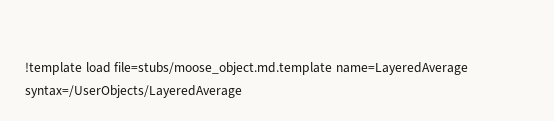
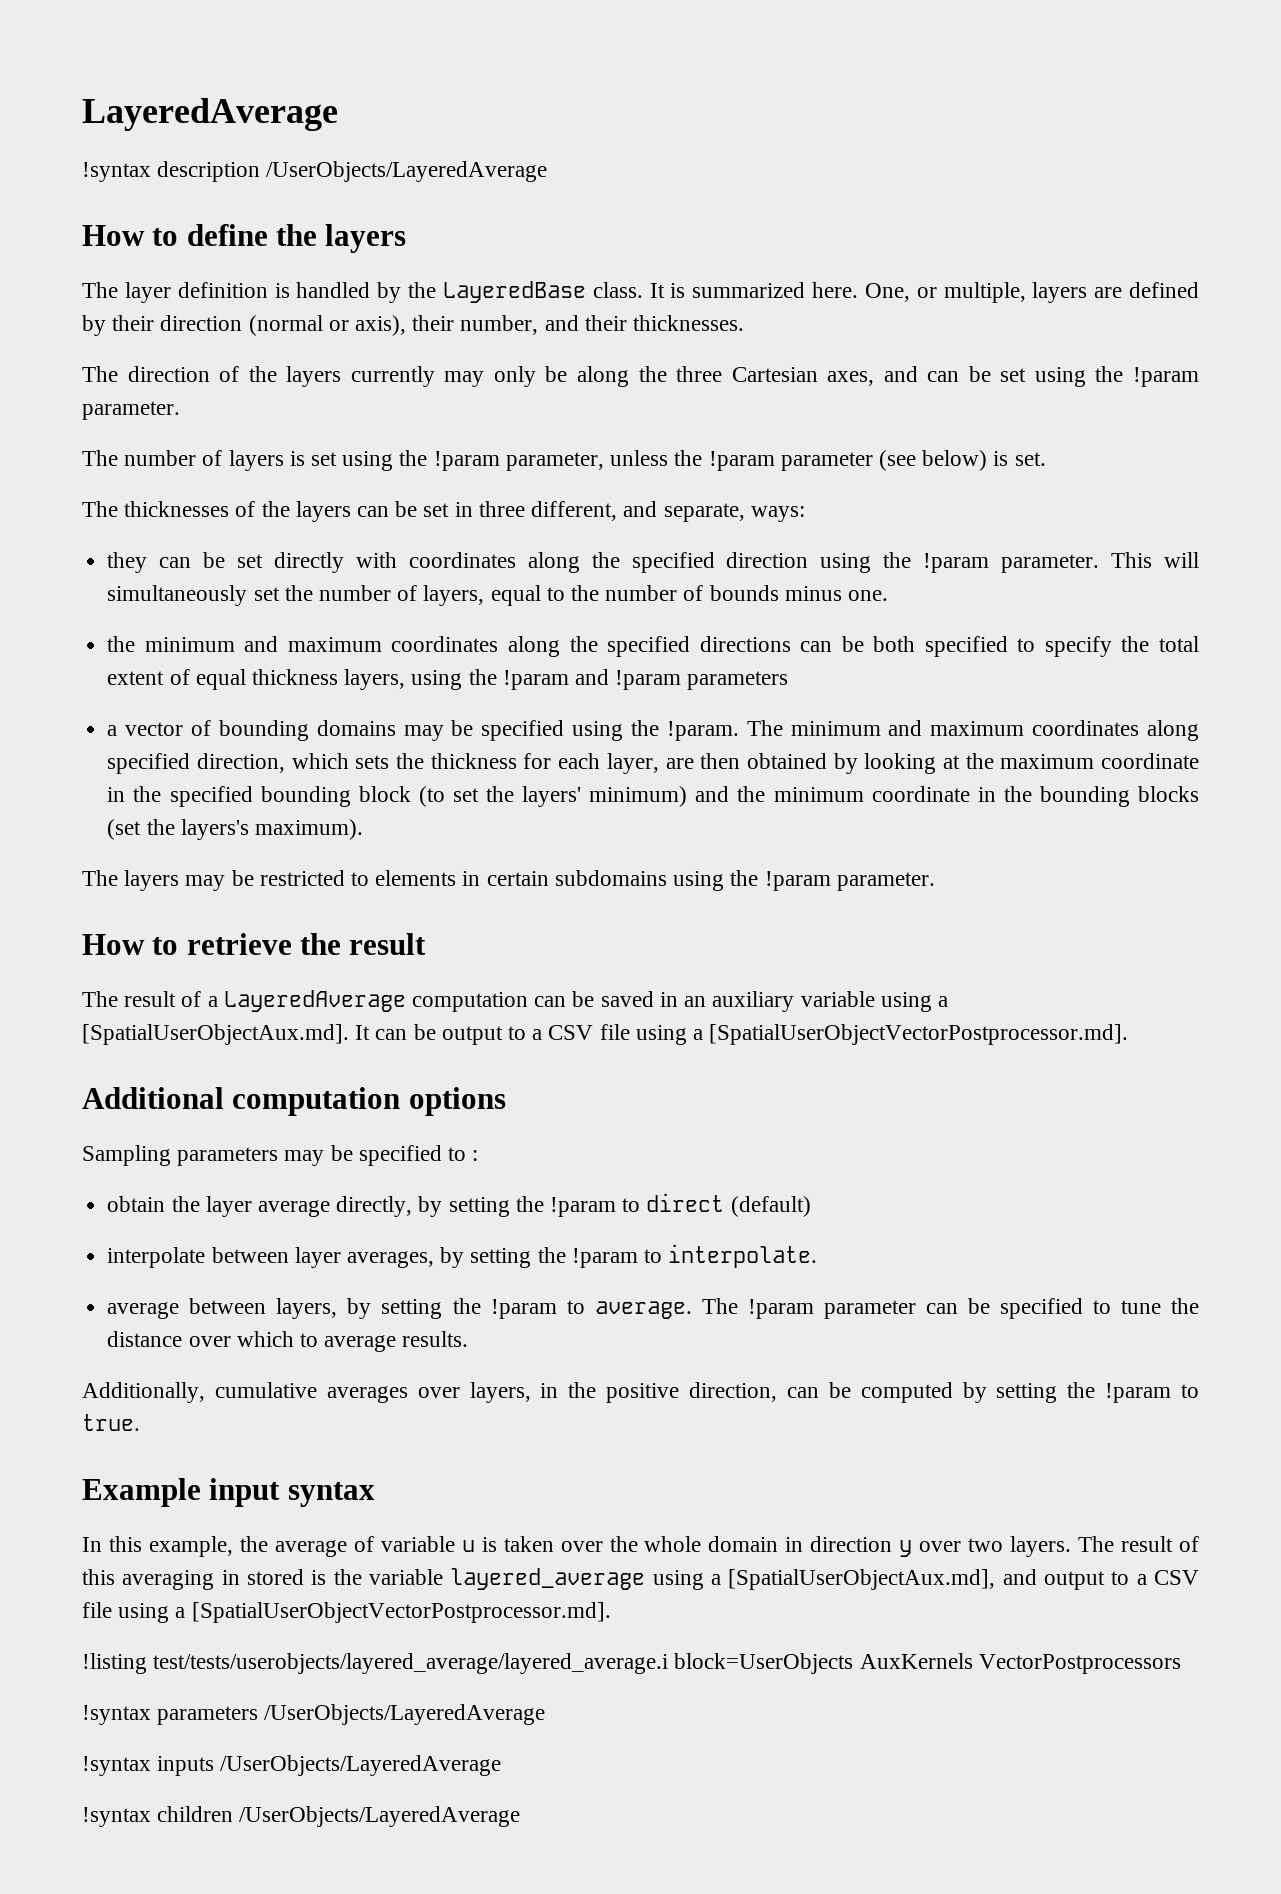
[25,62,468,75] [25,85,242,98] !template load file=stubs/moose_object.md.template name=LayeredAverage syntax=/UserObjects/LayeredAverage -> [82,98,338,131] [82,161,548,182] [82,224,407,253] [82,281,1200,303] [82,315,745,336] [82,366,1199,387] [82,401,180,420] [82,450,1046,471] [82,501,805,522] [107,552,1200,573] [107,585,889,606] [107,636,1200,657] [107,669,789,690] [107,720,1200,741] [107,753,1199,774] [107,786,1200,807] [107,819,363,840] [82,870,935,891] [82,933,427,955] [82,990,948,1012] [82,1024,1129,1045] [82,1087,506,1116] [82,1145,479,1166] [107,1193,811,1217] [107,1244,818,1268] [107,1298,1199,1319] [107,1331,469,1352] [82,1382,1199,1403] [82,1414,140,1431] [82,1478,375,1507] [82,1536,1200,1557] [82,1568,1199,1590] [82,1602,611,1623] [82,1653,1181,1674] [82,1704,546,1725] [82,1755,502,1776] [82,1806,521,1827] LayeredAverage // !syntax description /UserObjects/LayeredAverage // How to define the layers // The layer definition is handled by the LayeredBase class. It is summarized here. One, or multiple, layers are defined by their direction (normal or axis), their number, and their thicknesses. // The direction of the layers currently may only be along the three Cartesian axes, and can be set using the !param parameter. // The number of layers is set using the !param parameter, unless the !param parameter (see below) is set. // The thicknesses of the layers can be set in three different, and separate, ways: // they can be set directly with coordinates along the specified direction using the !param parameter. This will simultaneously set the number of layers, equal to the number of bounds minus one. // the minimum and maximum coordinates along the specified directions can be both specified to specify the total extent of equal thickness layers, using the !param and !param parameters // a vector of bounding domains may be specified using the !param. The minimum and maximum coordinates along specified direction, which sets the thickness for each layer, are then obtained by looking at the maximum coordinate in the specified bounding block (to set the layers' minimum) and the minimum coordinate in the bounding blocks (set the layers's maximum). // The layers may be restricted to elements in certain subdomains using the !param parameter. // How to retrieve the result // The result of a LayeredAverage computation can be saved in an auxiliary variable using a [SpatialUserObjectAux.md]. It can be output to a CSV file using a [SpatialUserObjectVectorPostprocessor.md]. // Additional computation options // Sampling parameters may be specified to : // obtain the layer average directly, by setting the !param to direct (default) // interpolate between layer averages, by setting the !param to interpolate. // average between layers, by setting the !param to average. The !param parameter can be specified to tune the distance over which to average results. // Additionally, cumulative averages over layers, in the positive direction, can be computed by setting the !param to true. // Example input syntax // In this example, the average of variable u is taken over the whole domain in direction y over two layers. The result of this averaging in stored is the variable layered_average using a [SpatialUserObjectAux.md], and output to a CSV file using a [SpatialUserObjectVectorPostprocessor.md]. // !listing test/tests/userobjects/layered_average/layered_average.i block=UserObjects AuxKernels VectorPostprocessors // !syntax parameters /UserObjects/LayeredAverage // !syntax inputs /UserObjects/LayeredAverage // !syntax children /UserObjects/LayeredAverage

